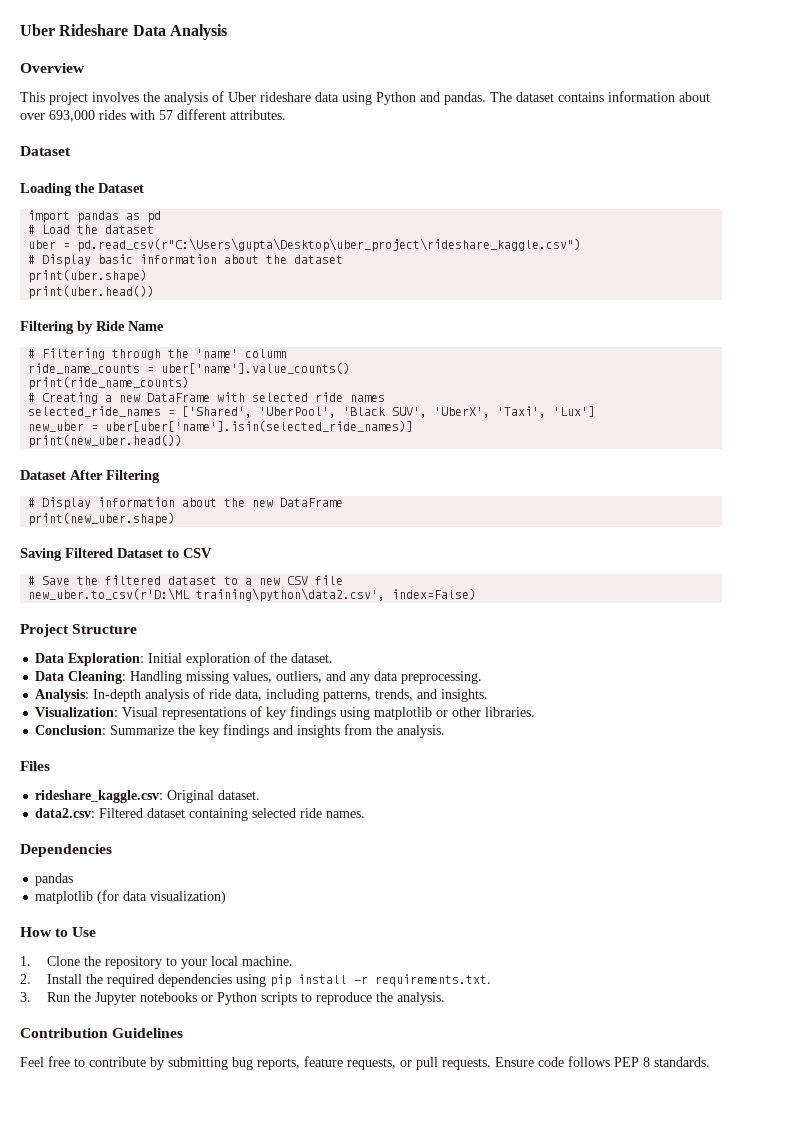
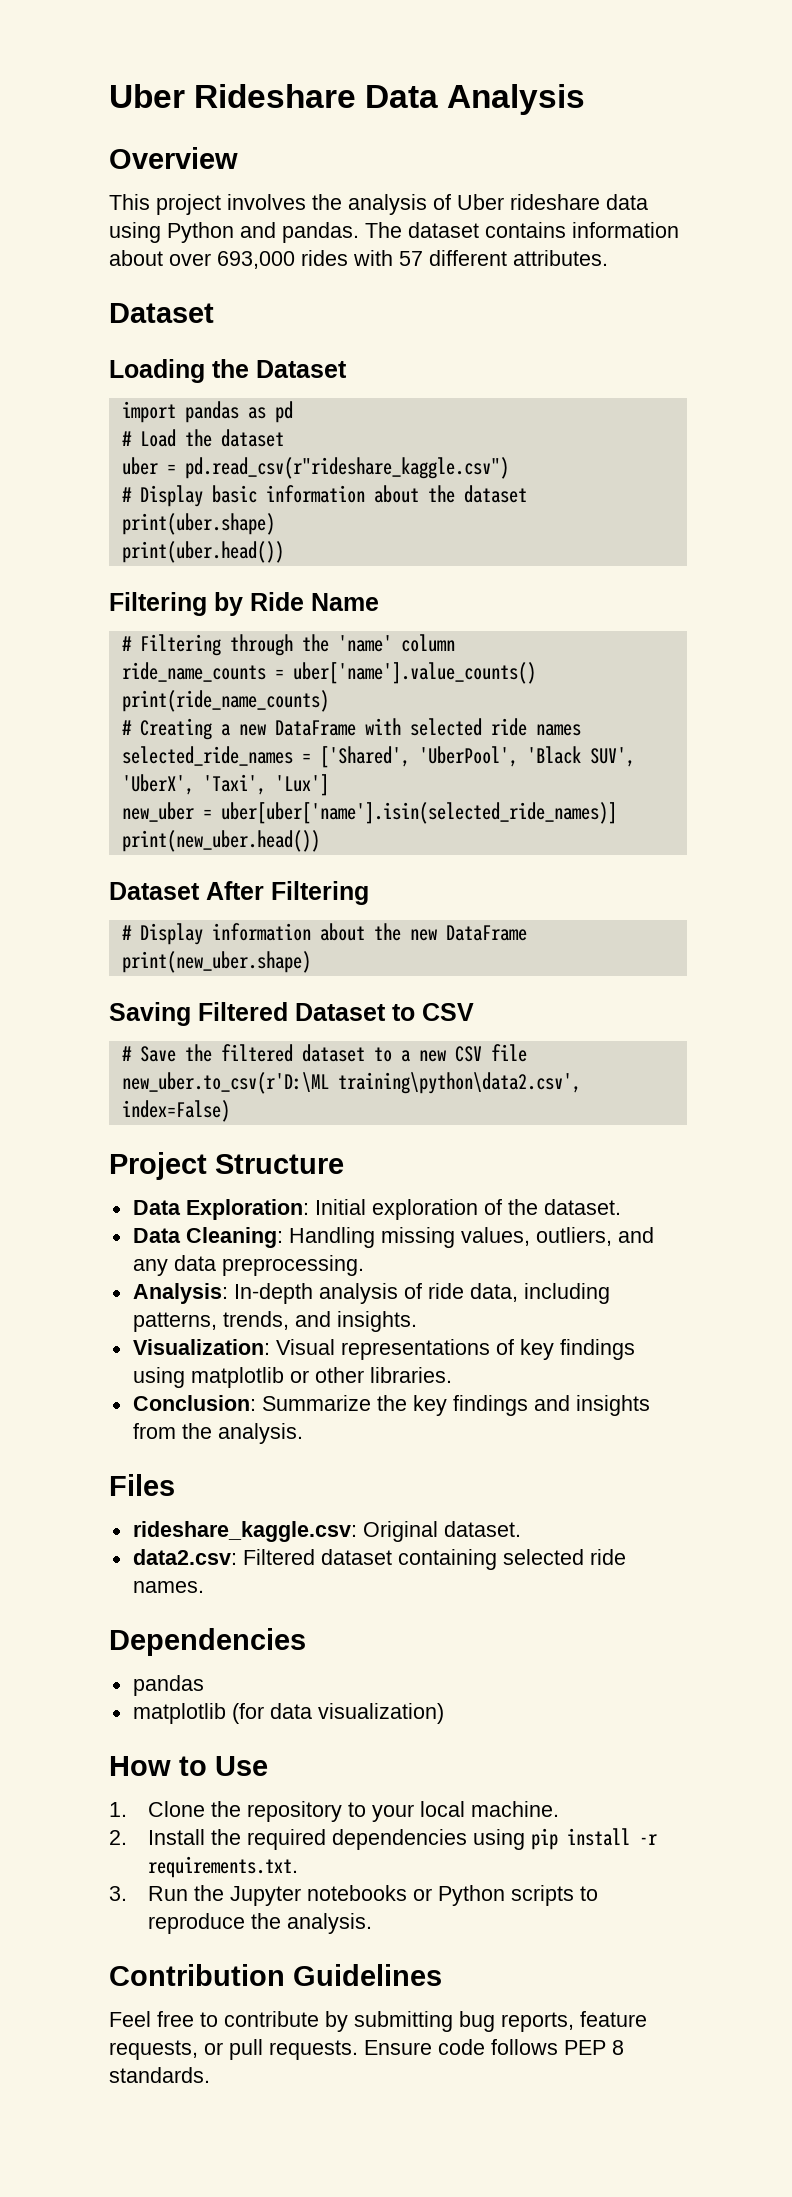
[77,238,582,252] pd.read_csv(r"C:\Users\gupta\Desktop\uber_project\rideshare_kaggle.csv") -> [184,457,509,479] pd.read_csv(r"rideshare_kaggle.csv")

